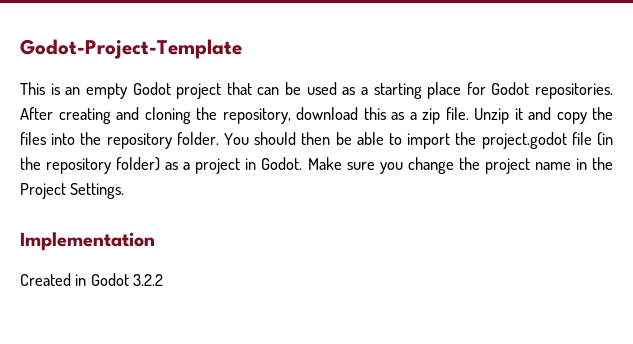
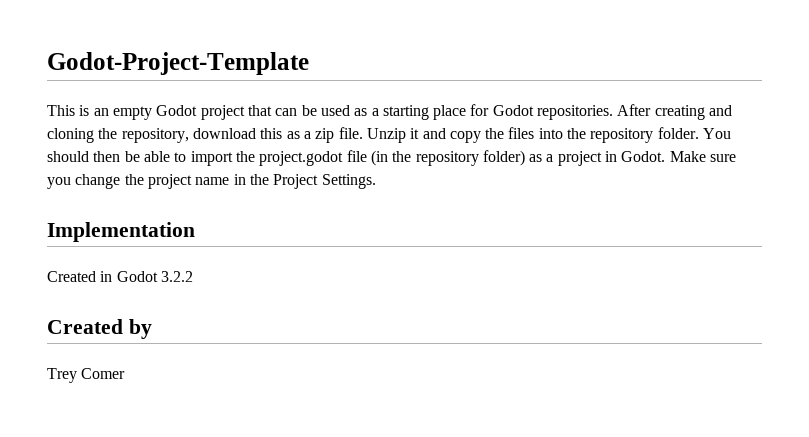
(164, 280) none -> [47,319,152,339] [47,368,126,383] // Created by // Trey Comer

